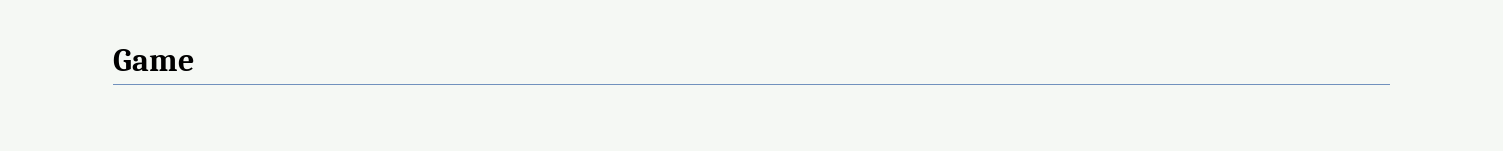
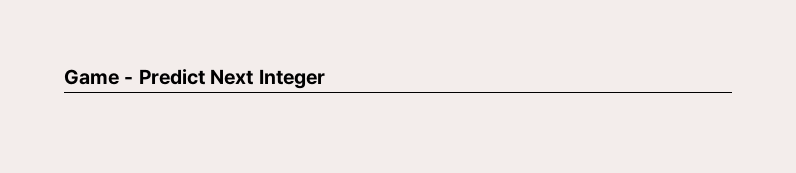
(194, 60) none -> [124,69,325,89] - Predict Next Integer

